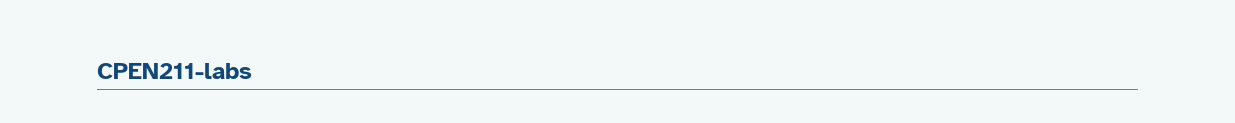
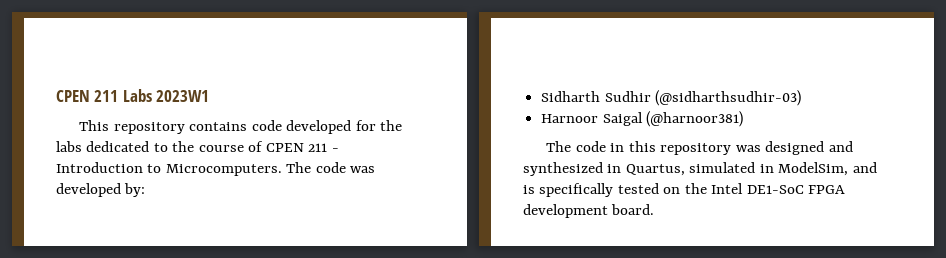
[97,63,252,79] CPEN211-labs -> [56,89,210,102] [79,120,403,134] [56,141,339,152] [56,162,376,176] [56,183,146,197] [541,90,802,106] [541,111,744,127] [546,141,853,155] [523,162,877,176] [523,183,846,197] [523,204,655,218] CPEN 211 Labs 2023W1 // This repository contains code developed for the labs dedicated to the course of CPEN 211 - Introduction to Microcomputers. The code was developed by: // Sidharth Sudhir (@sidharthsudhir-03) // Harnoor Saigal (@harnoor381) // The code in this repository was designed and synthesized in Quartus, simulated in ModelSim, and is specifically tested on the Intel DE1-SoC FPGA development board.

